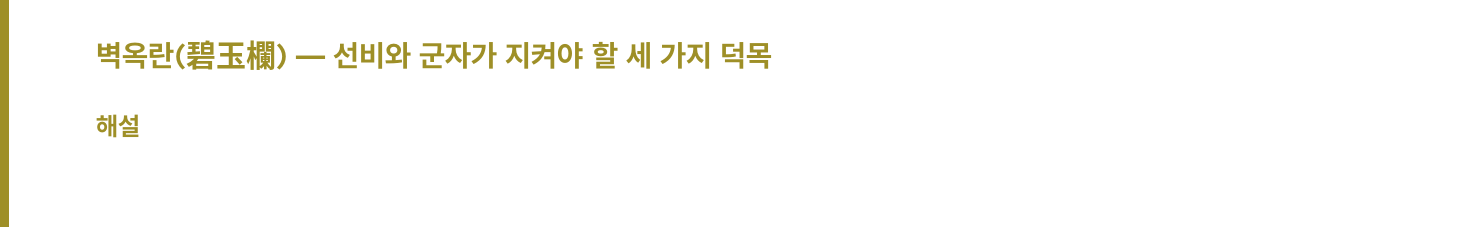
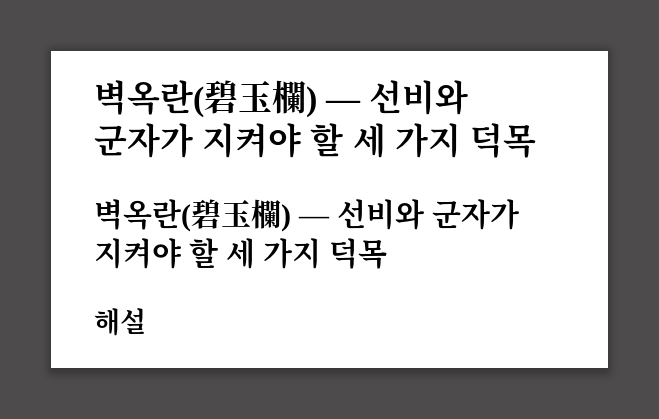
(772, 55) none -> [94,199,520,232] [94,238,388,269] // 벽옥란(碧玉欄) ― 선비와 군자가 지켜야 할 세 가지 덕목

